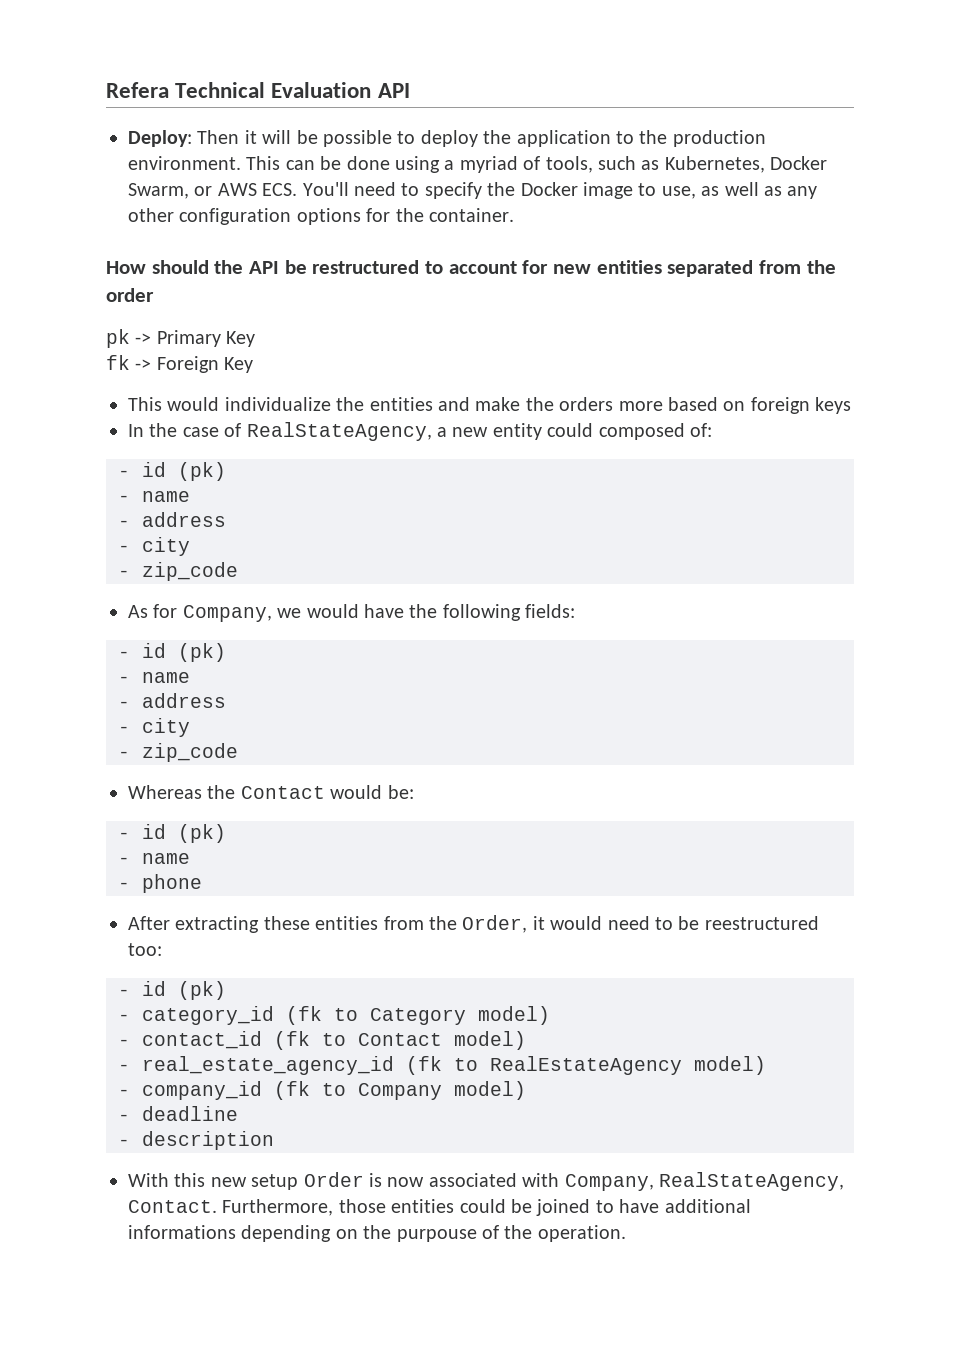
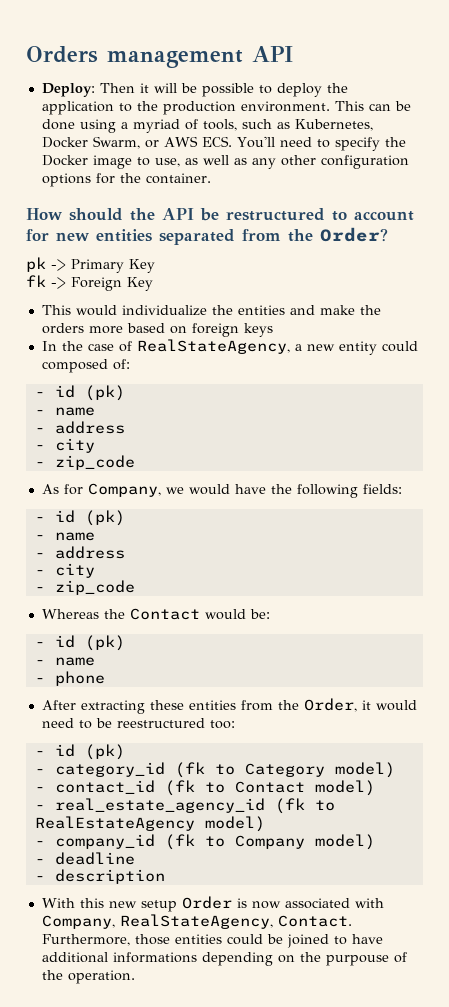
[106,82,372,98] Refera Technical Evaluation -> [26,46,243,68] Orders management
[106,288,154,302] order -> [320,227,388,242] Order?

